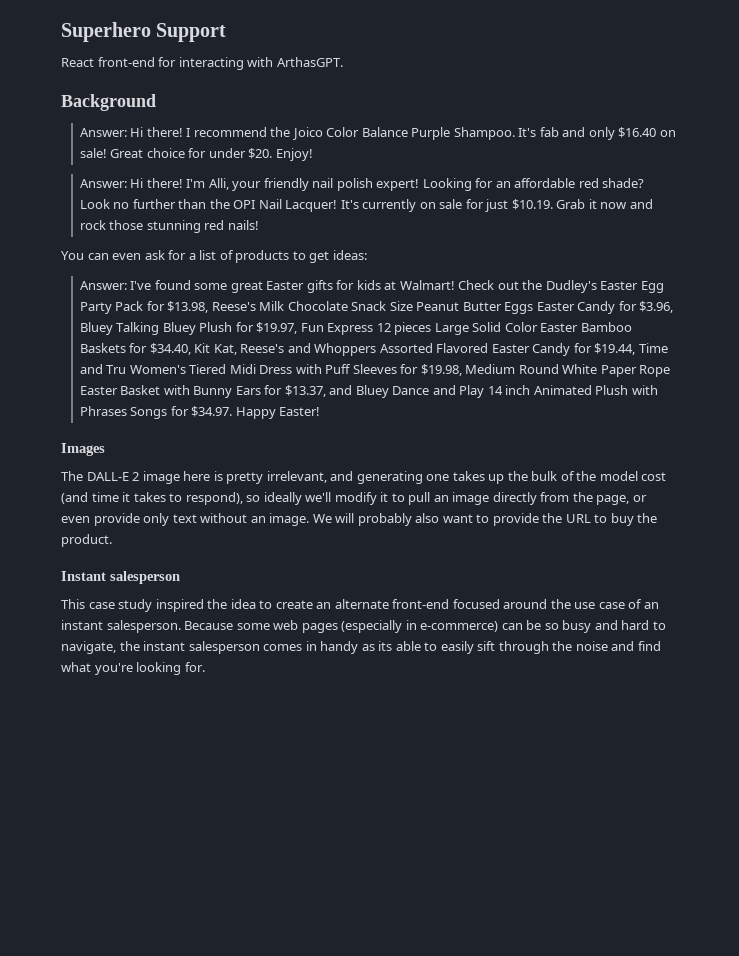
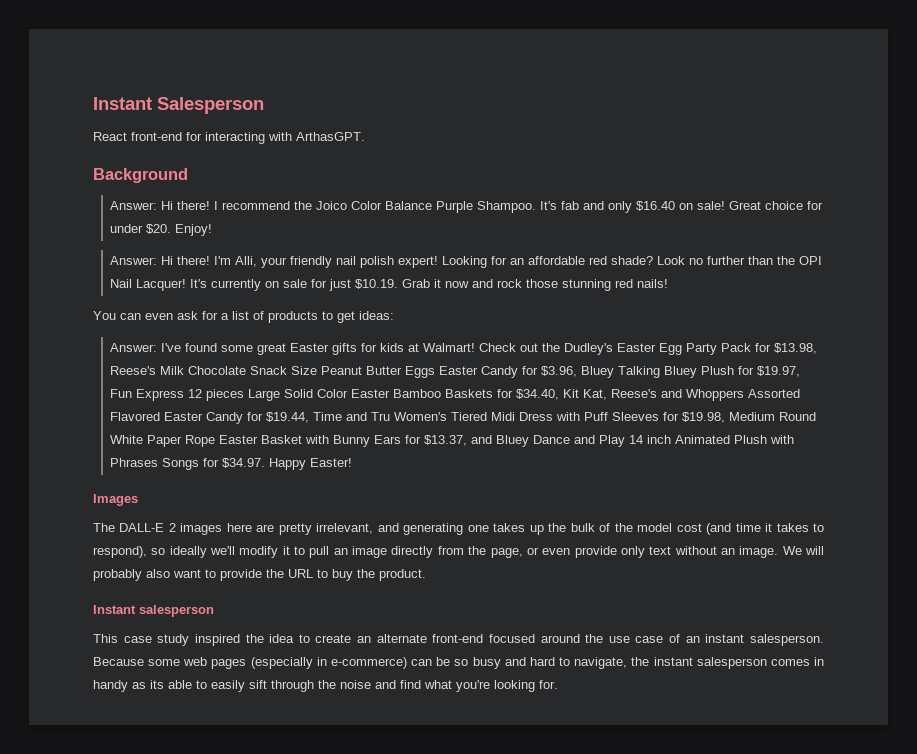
[61,22,227,42] Superhero Support -> [93,97,264,114] Instant Salesperson
[142,471,223,484] image here is -> [180,523,275,535] images here are

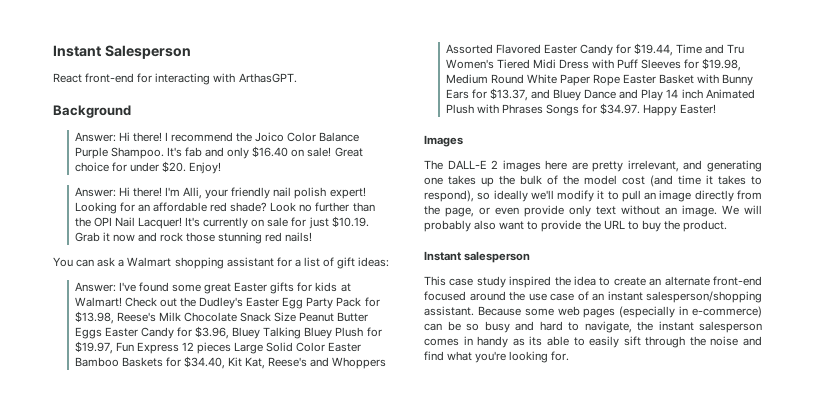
[145,311,198,320] even ask -> [97,257,274,269] ask a Walmart shopping assistant
[268,311,355,323] products to get -> [337,257,356,269] gift
[750,634,825,646] salesperson. -> [646,291,762,303] [424,306,474,316] salesperson/shopping assistant.

